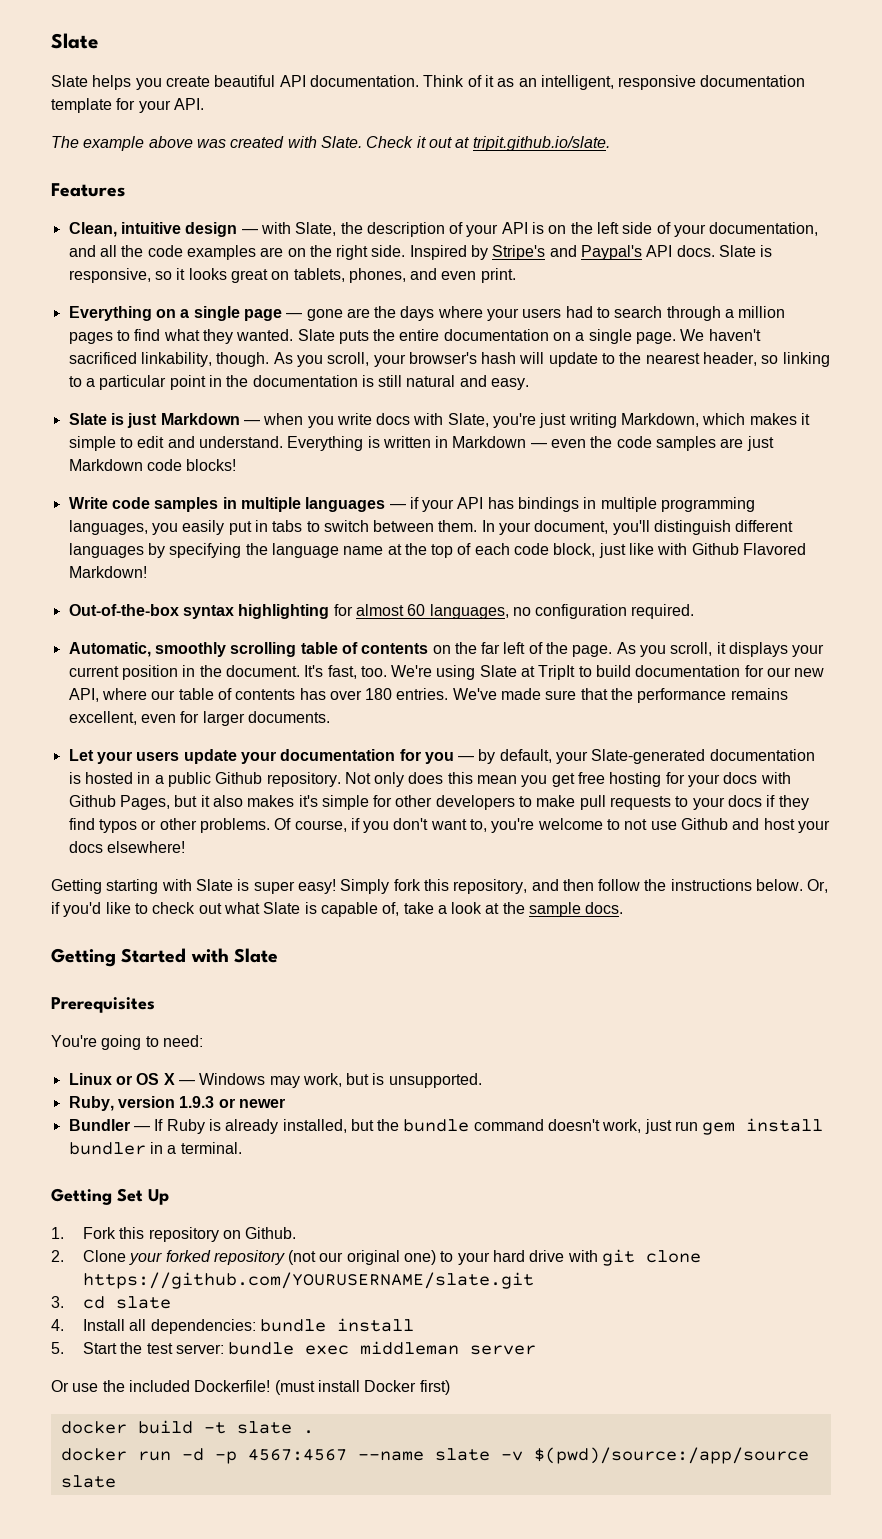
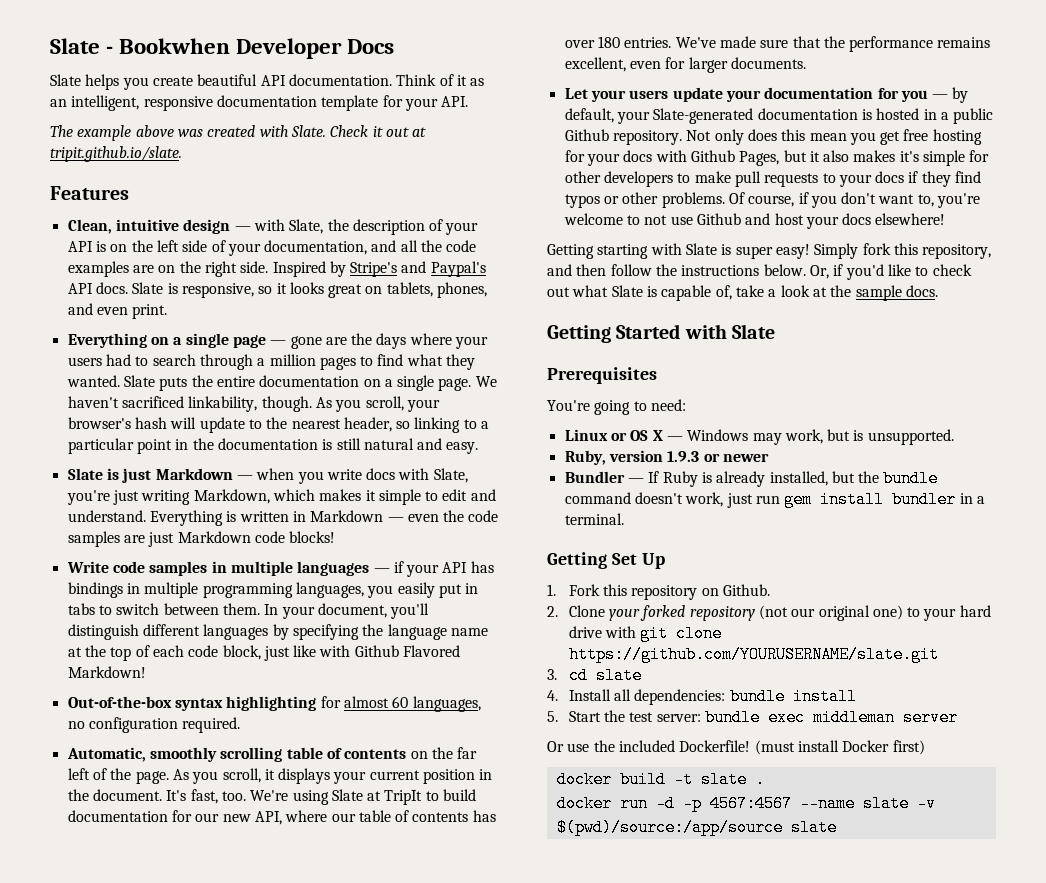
[51,33,98,49] Slate -> [50,38,395,59] Slate - Bookwhen Developer Docs

